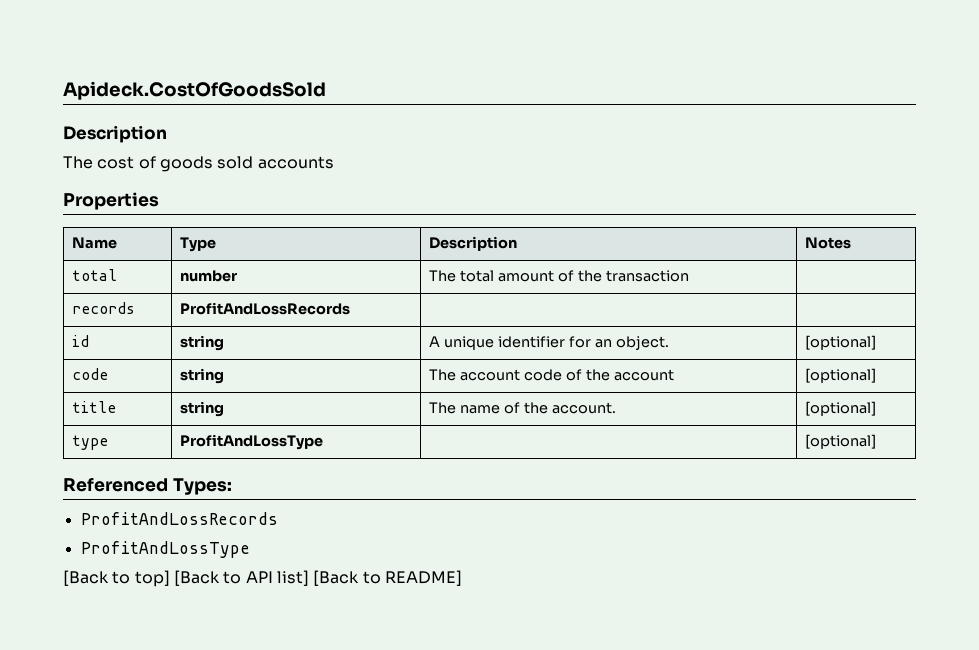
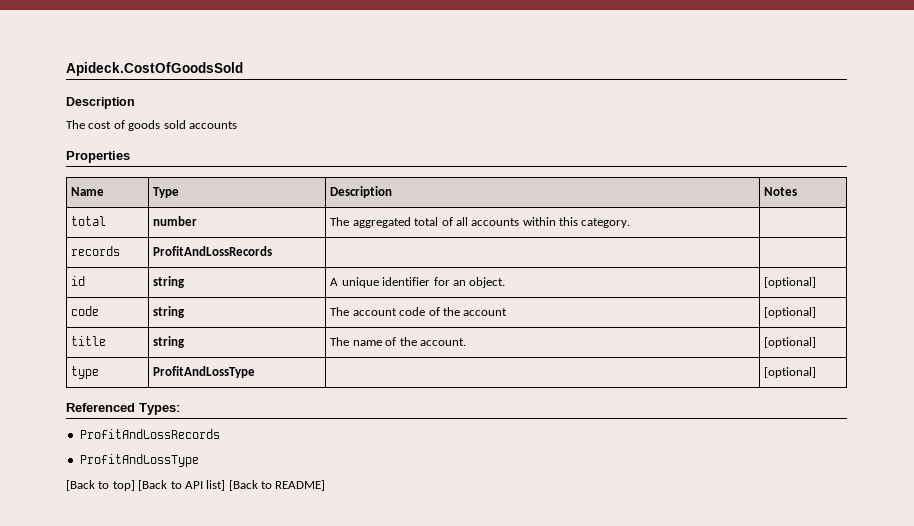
[460,270,689,282] total amount of the transaction -> [352,217,631,228] aggregated total of all accounts within this category.

